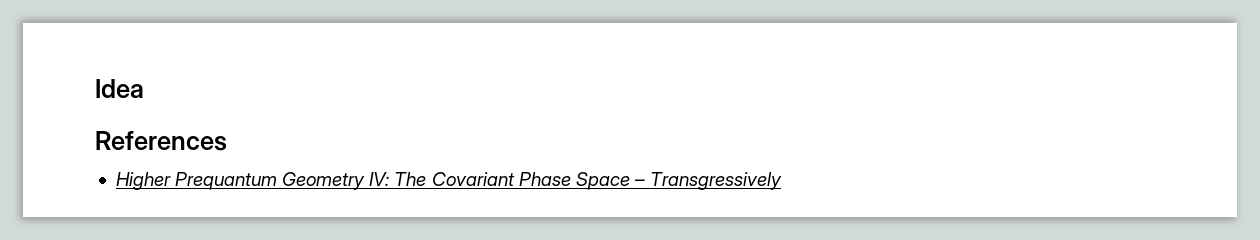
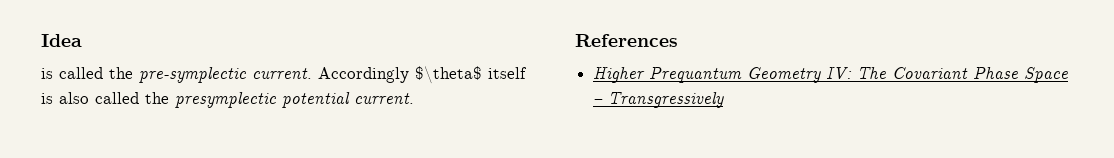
(144, 88) none -> [41,66,527,84] [41,92,414,108] // is called the pre-symplectic current. Accordingly $\theta$ itself is also called the presymplectic potential current.

